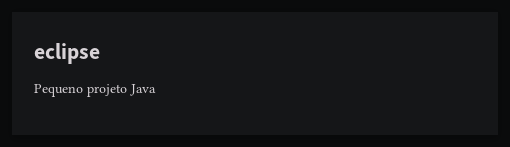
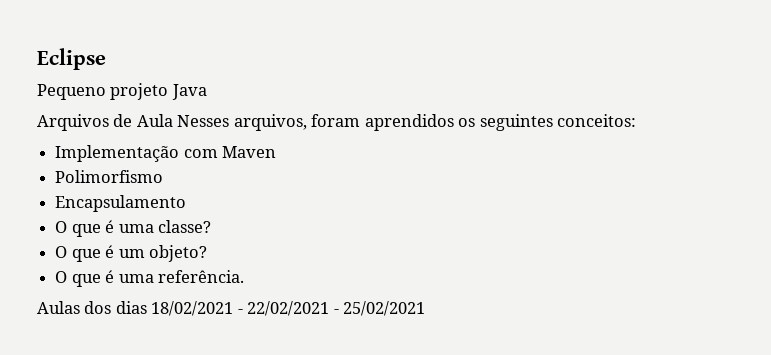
[34,43,100,64] eclipse -> [37,48,106,70] Eclipse
(156, 90) none -> [37,114,637,131] [55,145,277,162] [55,170,164,183] [55,195,187,212] [55,220,211,237] [55,245,207,262] [55,270,244,287] [37,301,426,316] // Arquivos de Aula Nesses arquivos, foram aprendidos os seguintes conceitos: // Implementação com Maven // Polimorfismo // Encapsulamento // O que é uma classe? // O que é um objeto? // O que é uma referência. // Aulas dos dias 18/02/2021 - 22/02/2021 - 25/02/2021

